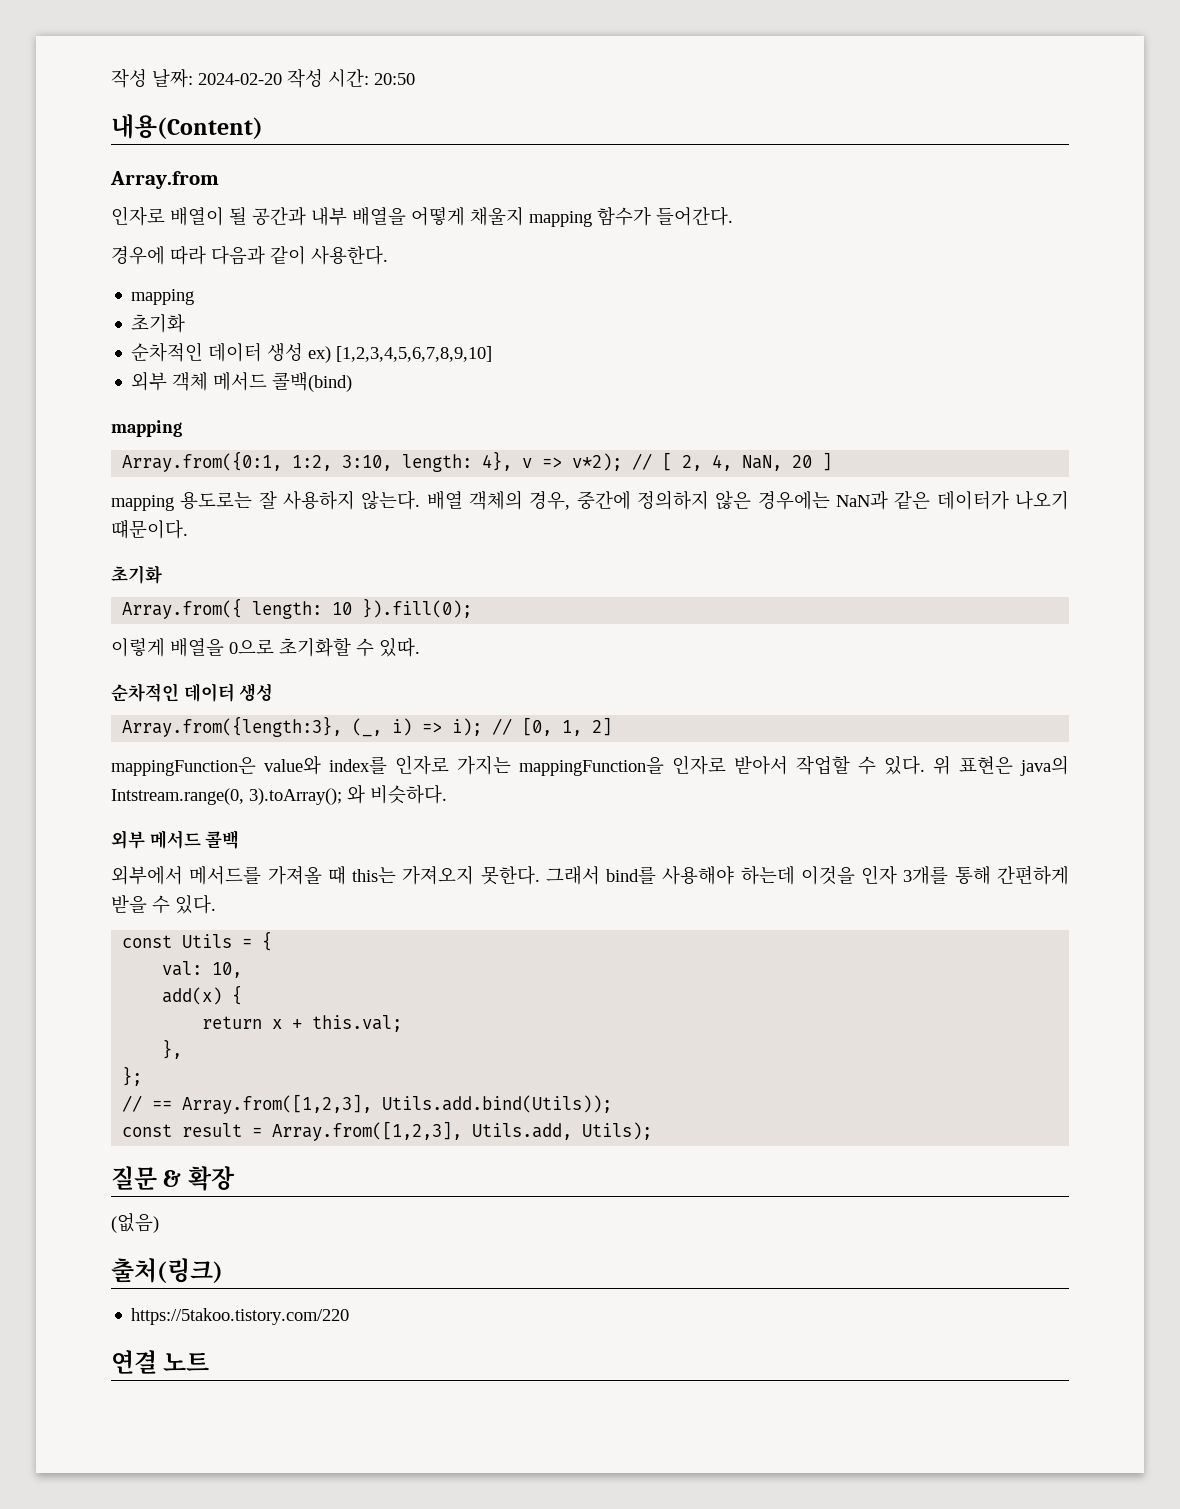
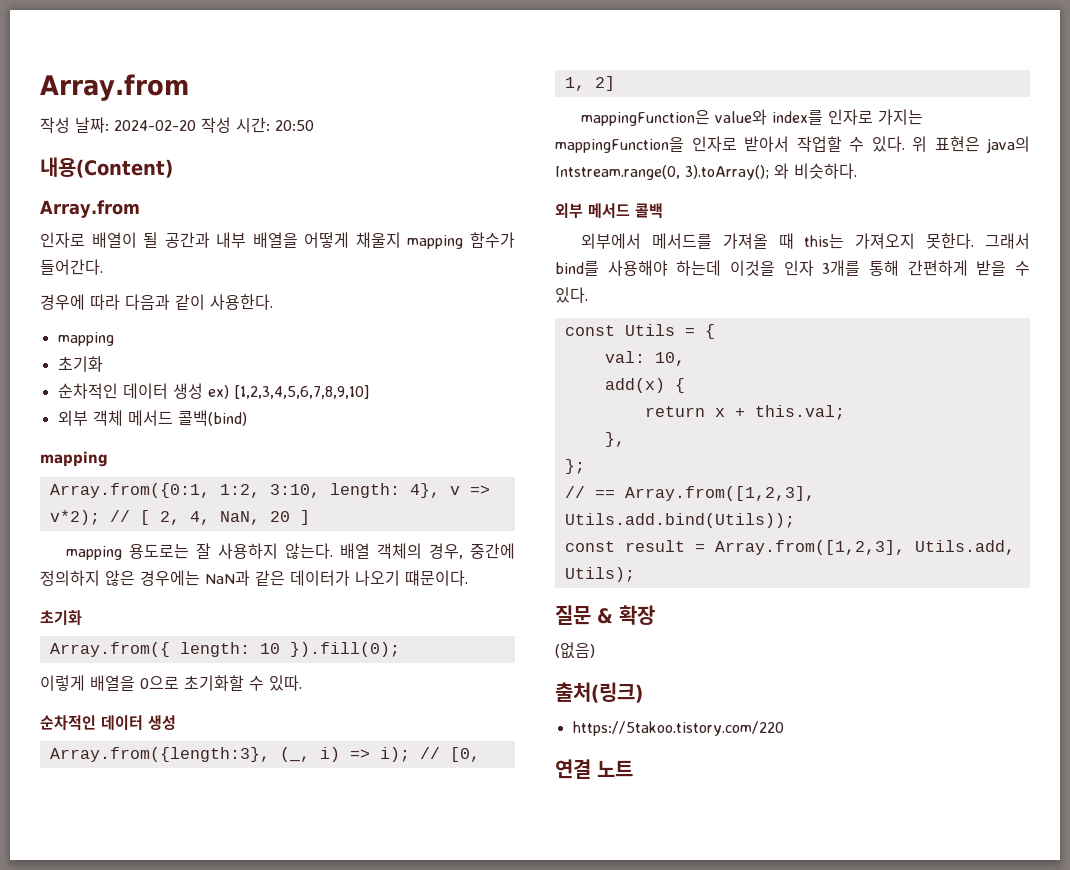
(111, 78) none -> [40,74,189,101] Array.from //

